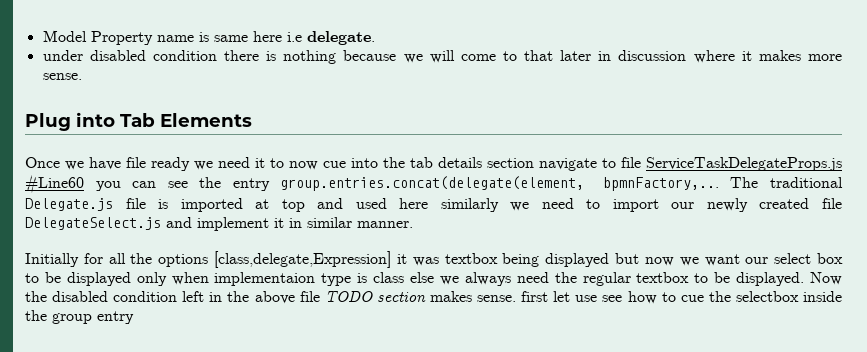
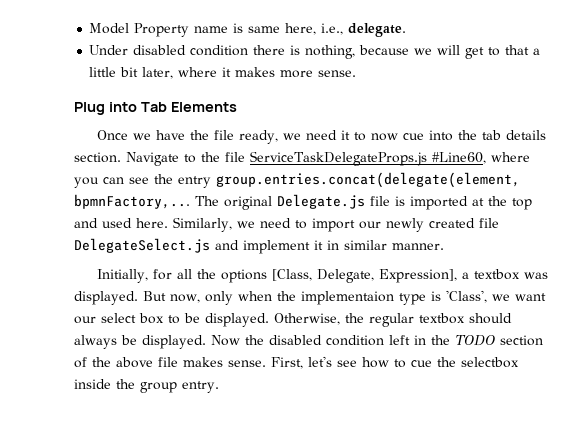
[252,31,302,42] here i.e -> [285,23,344,35] here, i.e.,
[42,50,83,61] under -> [89,45,129,55] Under
[283,50,337,64] nothing -> [305,45,356,59] nothing,
[460,54,496,61] come -> [465,47,485,59] get
[560,50,687,61] later in discussion -> [533,48,541,55] [89,67,174,79] a little bit later,
[126,157,190,171] file ready -> [190,130,279,144] the file ready,
[487,157,842,171] [25,174,84,194] section navigate to file ServiceTaskDelegateProps.js #Line60 -> [74,151,530,166] section. Navigate to the file ServiceTaskDelegateProps.js #Line60, where
[770,177,843,188] traditional -> [224,196,272,210] original
(270, 204) none -> [488,196,507,206] the
[399,198,499,212] here similarly -> [136,217,232,232] here. Similarly,
[25,253,79,267] Initially -> [97,269,149,283] Initially,
[214,251,674,268] [class,delegate,Expression] it was textbox being displayed but now -> [272,269,549,283] [74,290,487,305] [Class, Delegate, Expression], a textbox was displayed. But now, only when the implementaion type is 'Class',
[66,272,549,286] displayed only when implementaion type is class else we always need -> [205,313,340,327] displayed. Otherwise,
[694,273,709,283] to -> [469,313,512,324] [74,335,117,349] should always
[254,291,598,304] above file TODO section makes sense. first let use -> [455,335,543,346] [74,356,332,369] TODO section of the above file makes sense. First, let's
[97,311,134,324] entry -> [182,381,219,393] entry.

